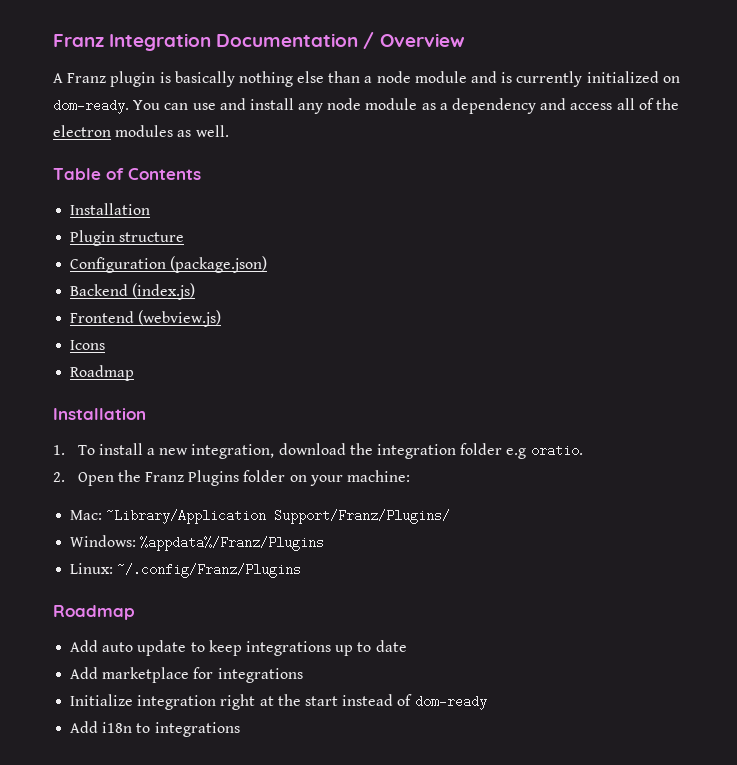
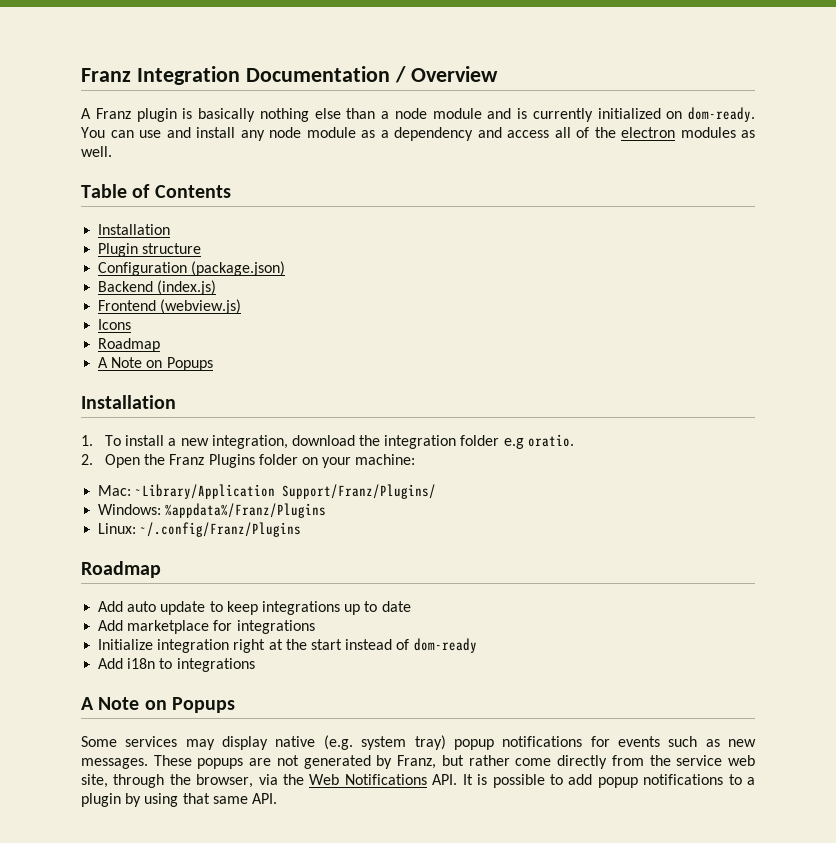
(135, 373) none -> [98,357,213,371] // A Note on Popups
(240, 729) none -> [81,697,235,713] [81,735,756,750] [81,755,756,769] [81,774,755,788] [81,793,277,807] // A Note on Popups // Some services may display native (e.g. system tray) popup notifications for events such as new messages. These popups are not generated by Franz, but rather come directly from the service web site, through the browser, via the Web Notifications API. It is possible to add popup notifications to a plugin by using that same API.

